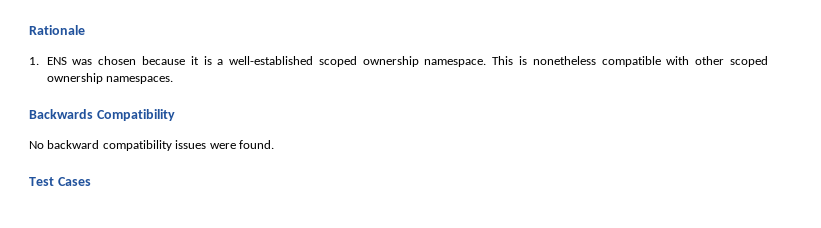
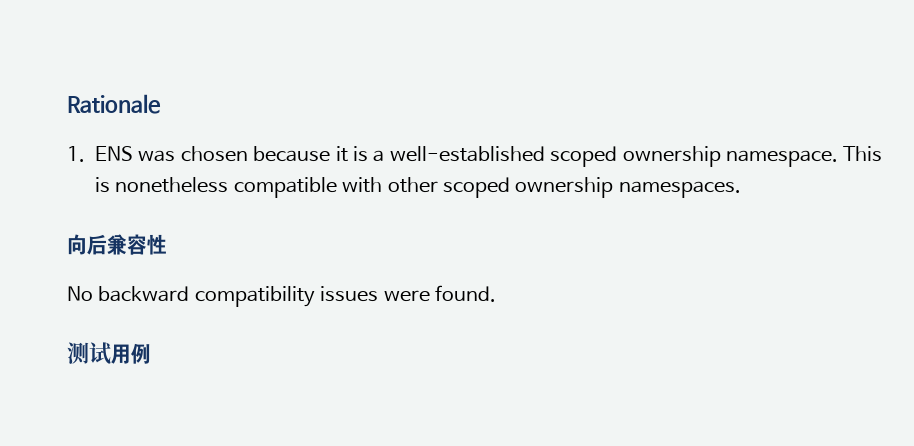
[29,109,175,121] Backwards Compatibility -> [67,234,167,255] 向后兼容性
[29,177,91,186] Test Cases -> [67,342,151,365] 测试用例

